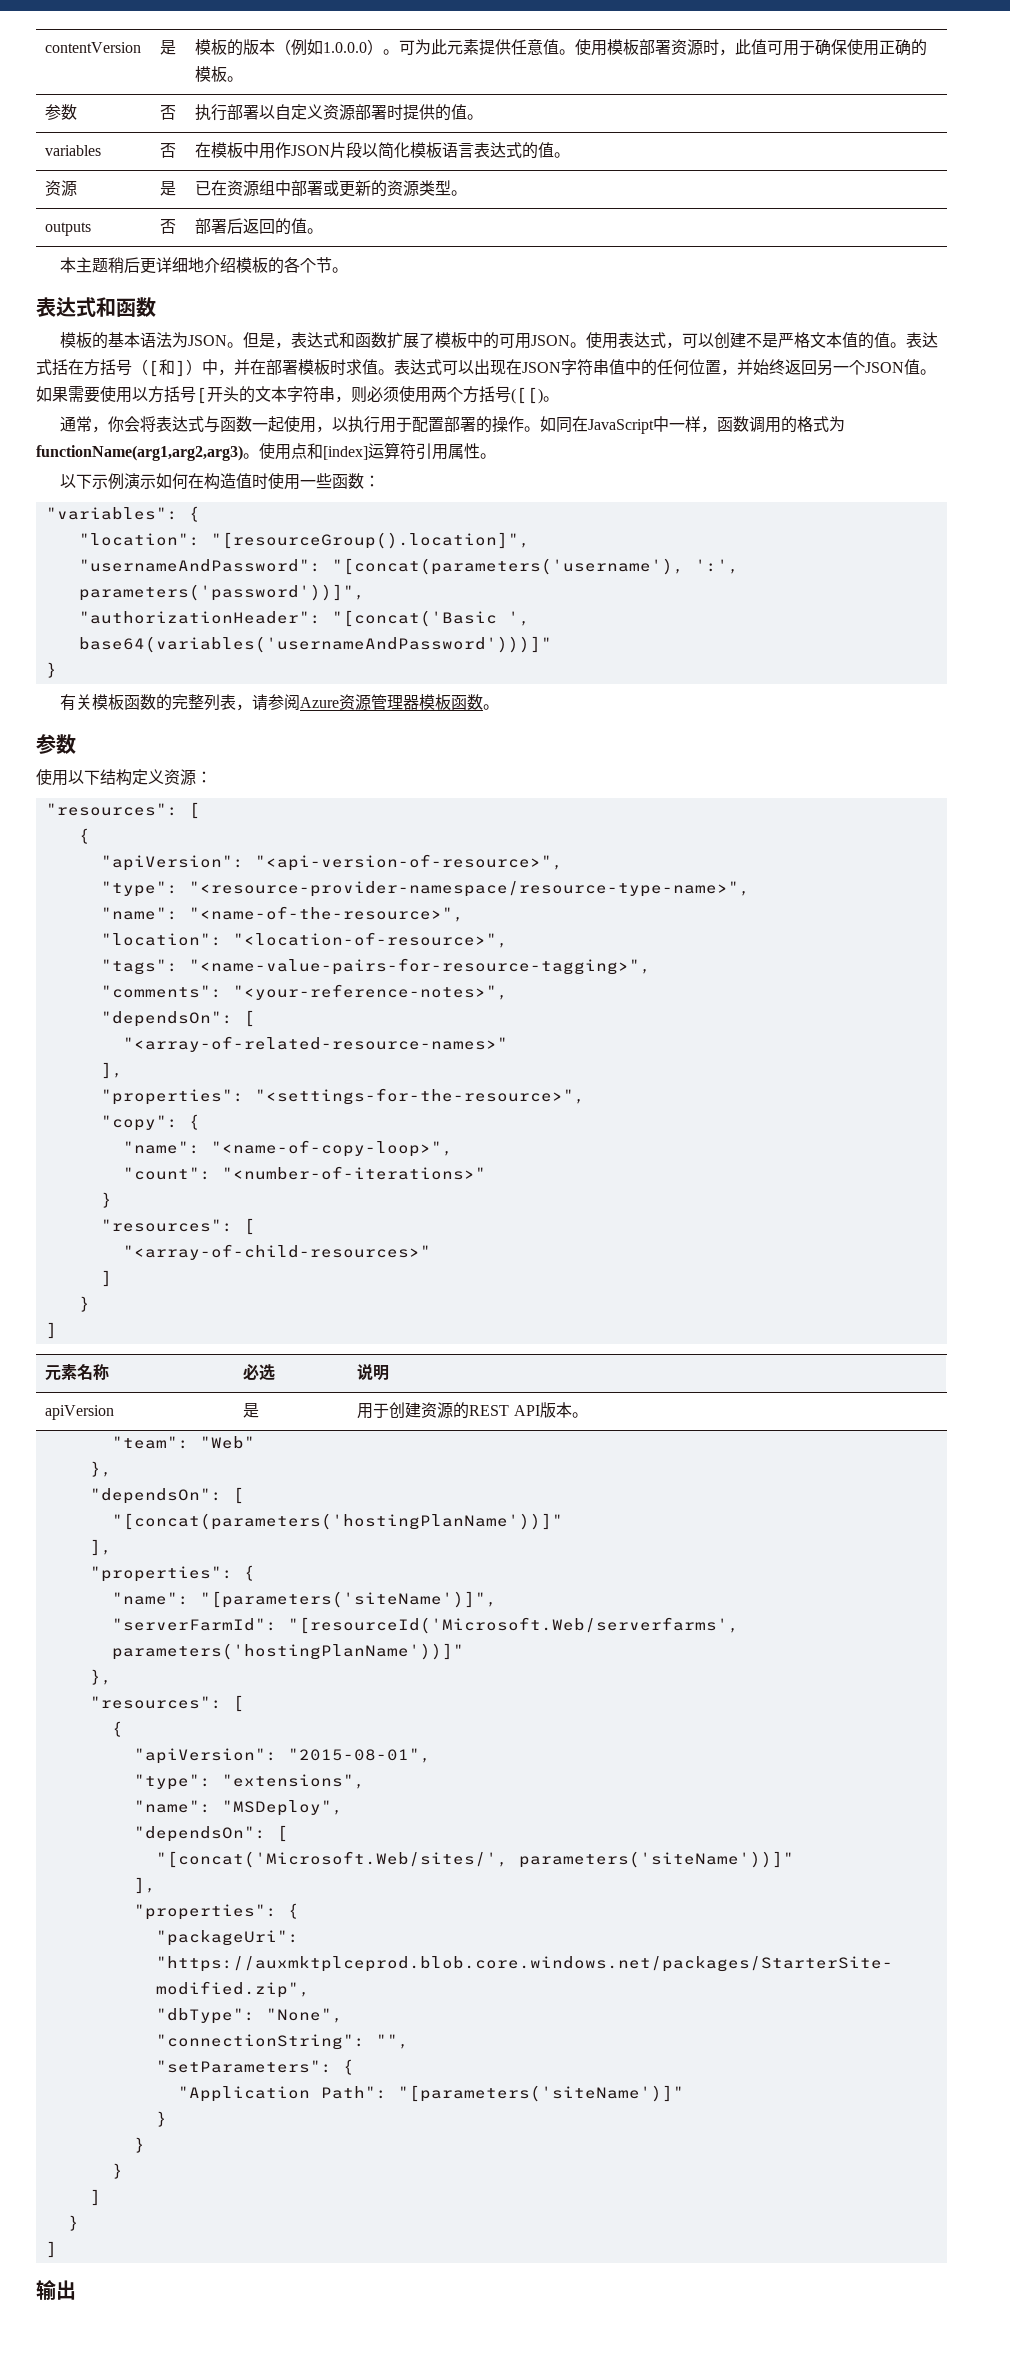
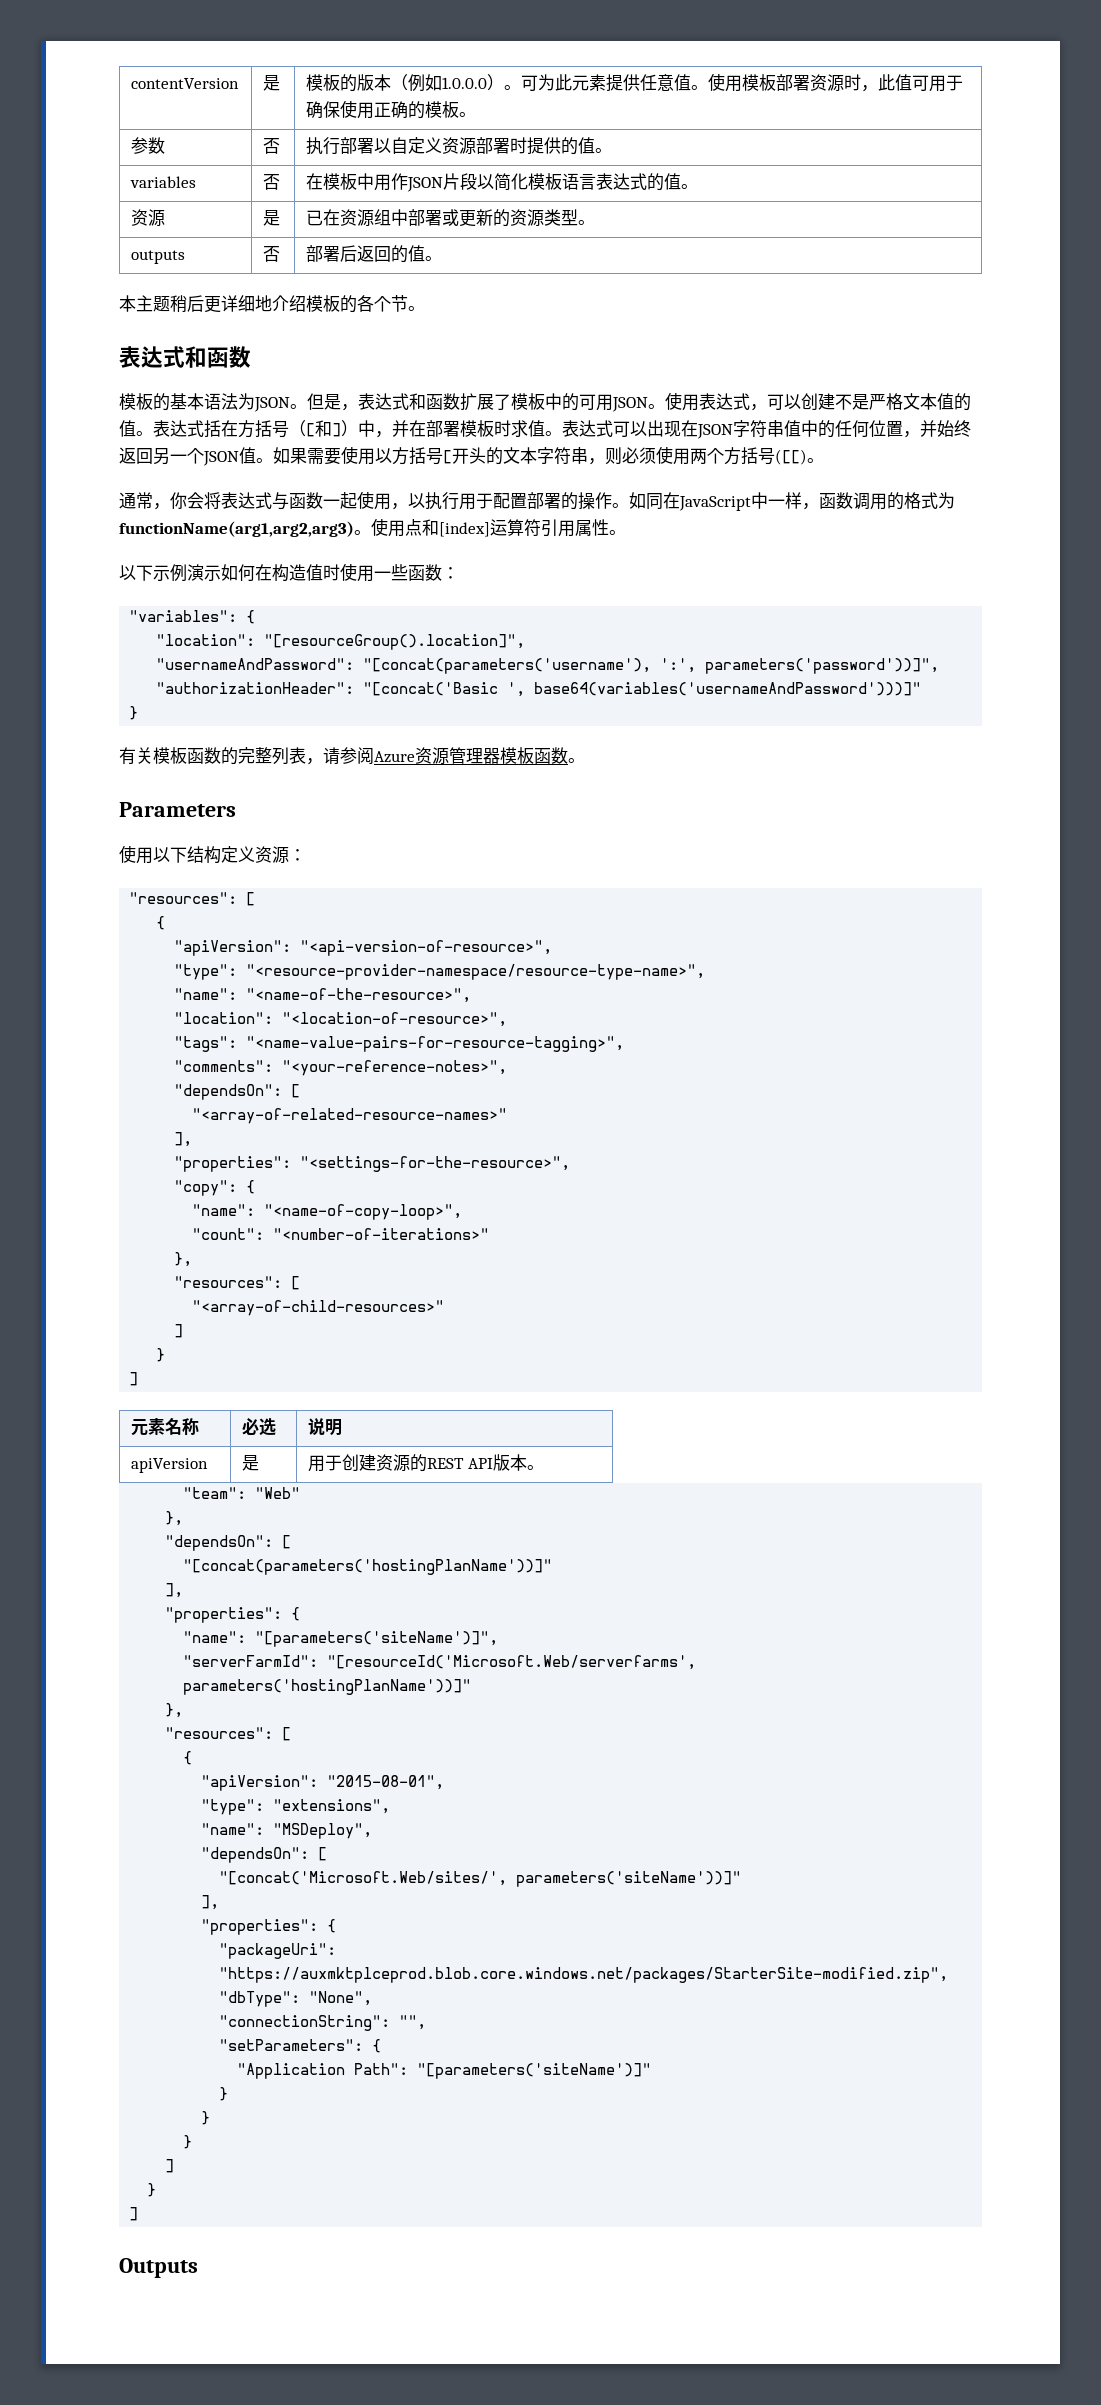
[36,734,76,754] 参数 -> [119,802,236,817] Parameters
[100,1192,112,1208] } -> [174,1252,193,1267] },
[36,2280,76,2300] 输出 -> [119,2258,198,2278] Outputs

